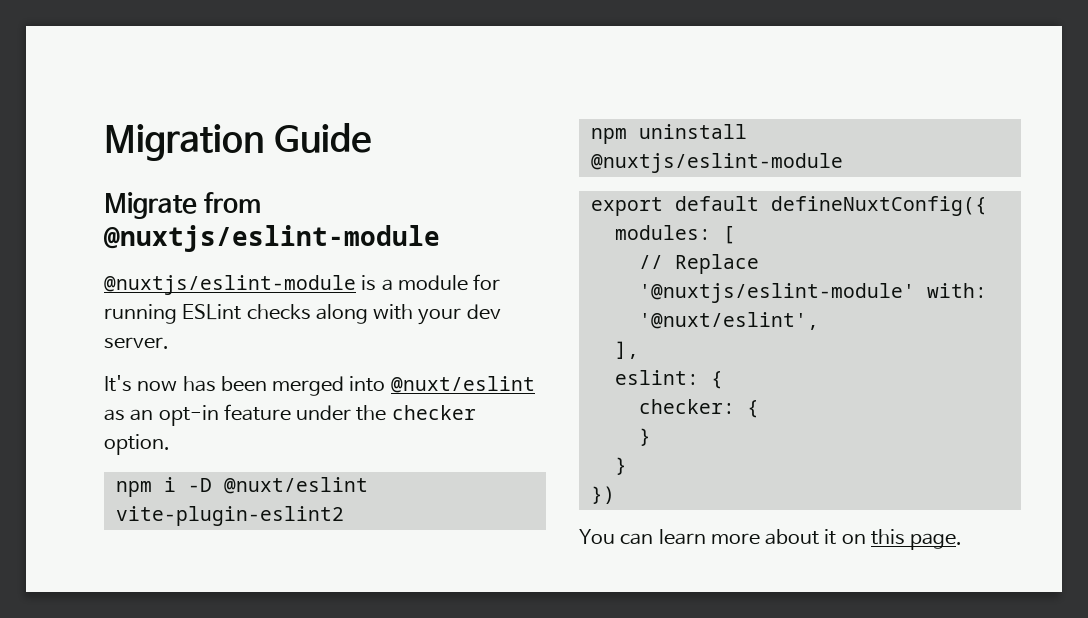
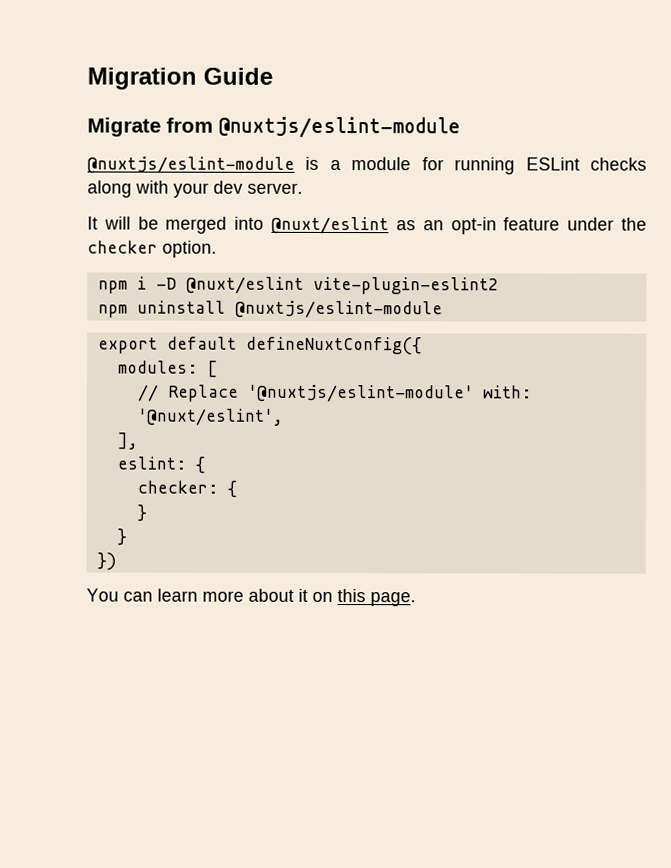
[104,375,267,392] It's now has been -> [87,216,159,230] It will be

